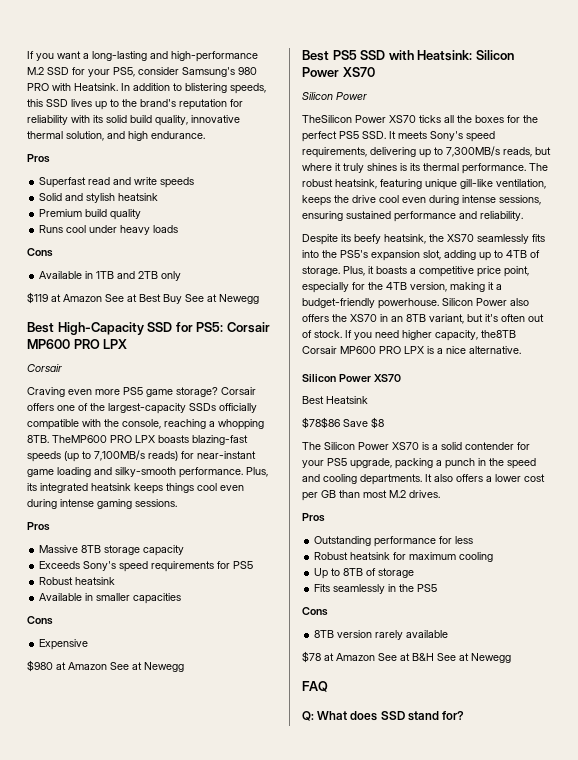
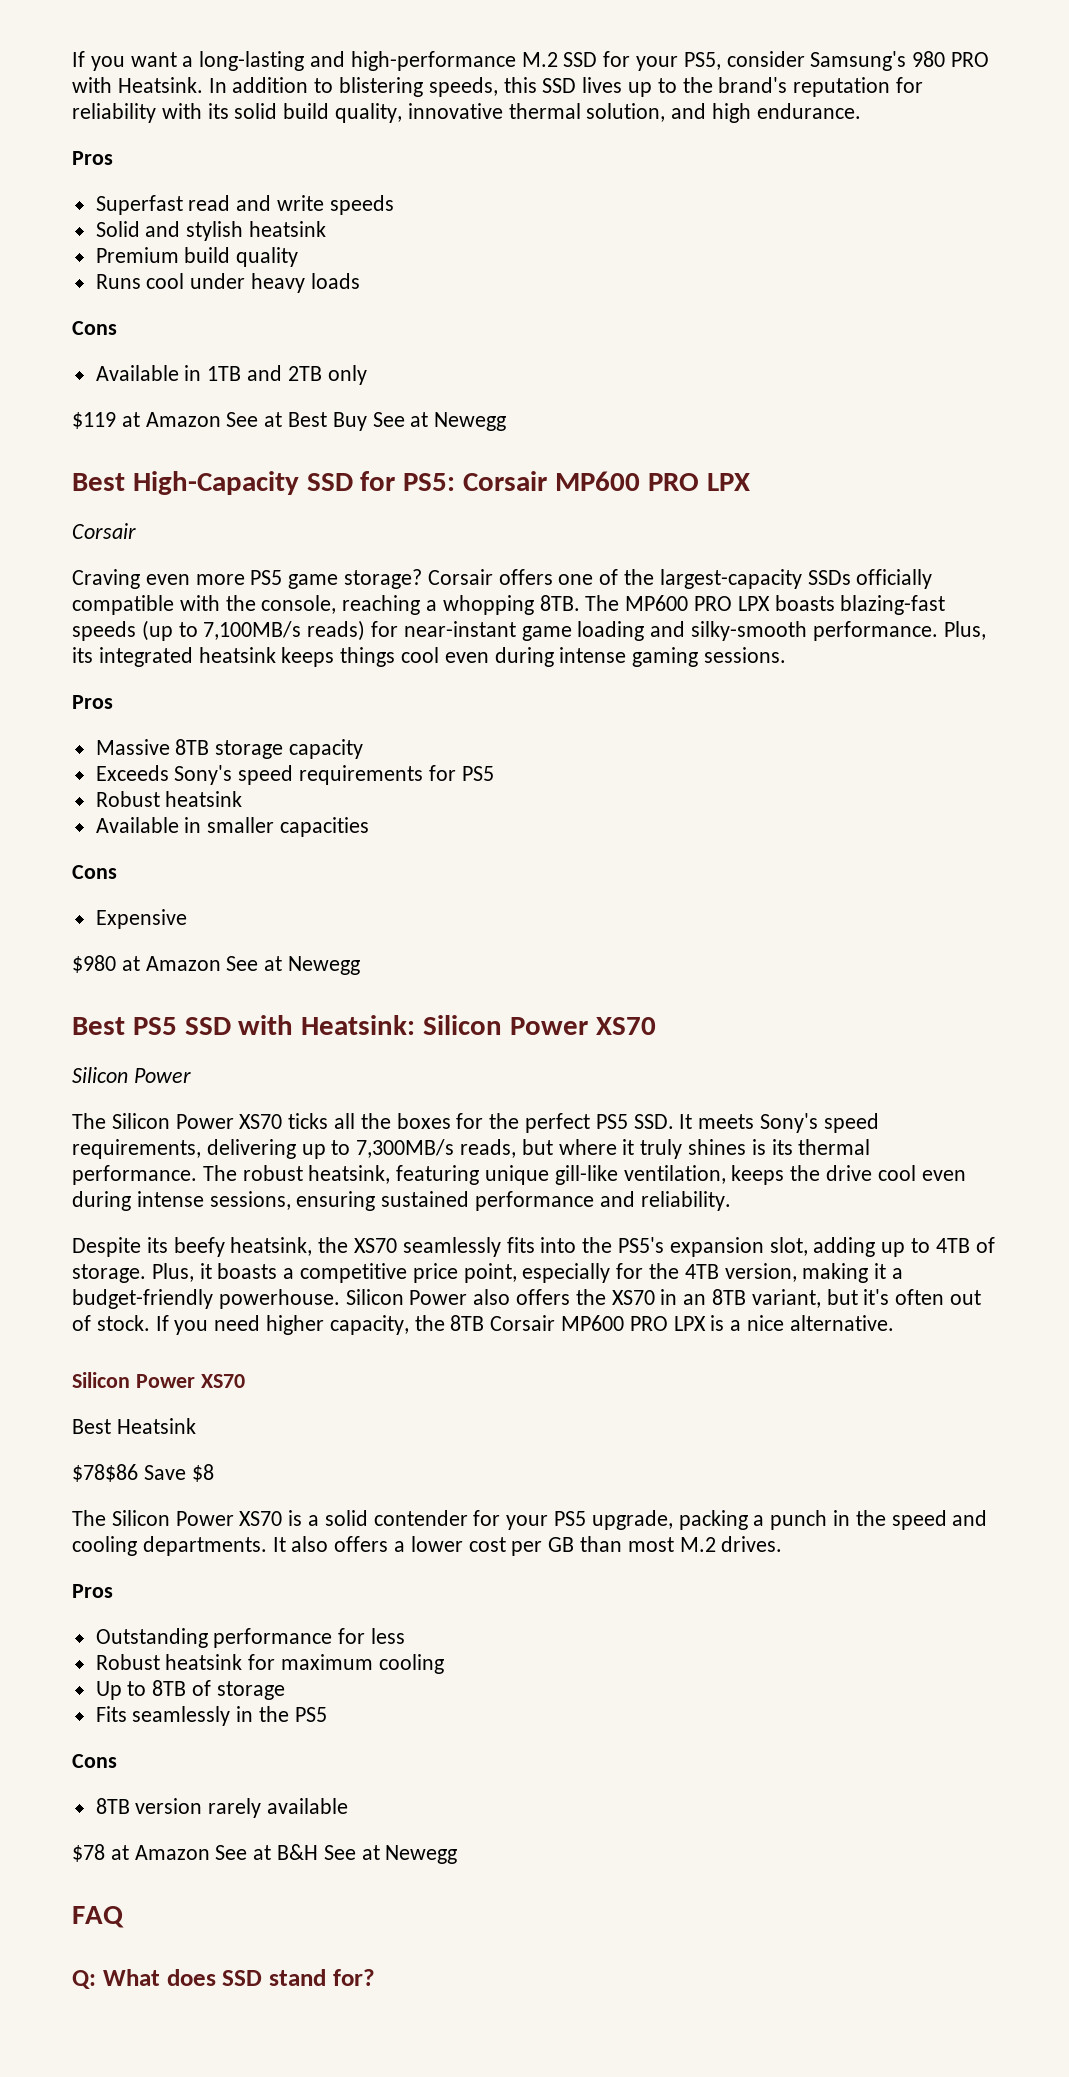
[52,435,107,443] TheMP600 -> [585,595,689,611] The MP600
[302,115,352,123] TheSilicon -> [72,1113,170,1129] The Silicon
[481,330,516,338] the8TB -> [414,1315,485,1331] the 8TB

